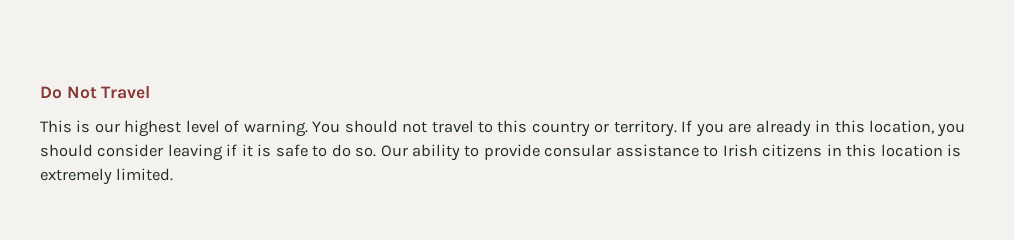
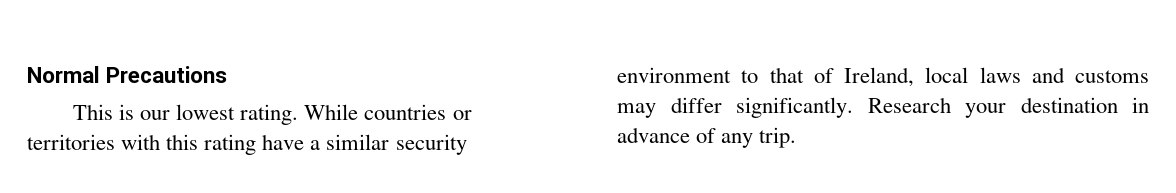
[40,86,151,99] Do Not Travel -> [27,66,228,83] Normal Precautions
[124,120,966,137] [40,144,962,161] [40,168,174,185] highest level of warning. You should not travel to this country or territory. If you are already in this location, you should consider leaving if it is safe to do so. Our ability to provide consular assistance to Irish citizens in this location is extremely limited. -> [176,104,472,125] [27,134,467,155] [617,67,1149,87] [617,97,1149,118] [617,127,797,148] lowest rating. While countries or territories with this rating have a similar security environment to that of Ireland, local laws and customs may differ significantly. Research your destination in advance of any trip.

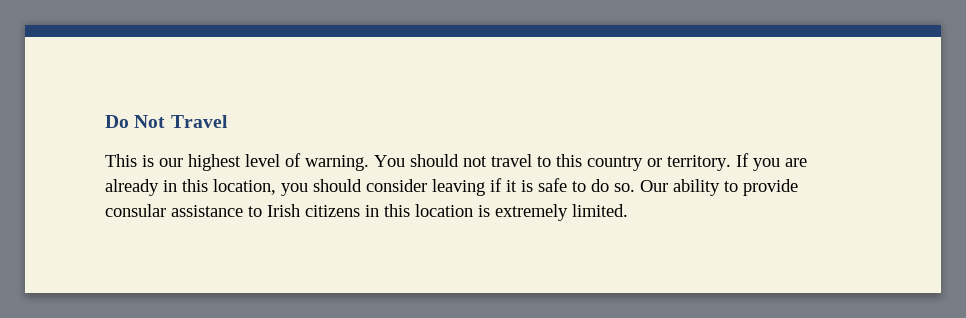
[27,66,228,83] Normal Precautions -> [105,115,228,128] Do Not Travel
[176,104,472,125] [27,134,467,155] [617,67,1149,87] [617,97,1149,118] [617,127,797,148] lowest rating. While countries or territories with this rating have a similar security environment to that of Ireland, local laws and customs may differ significantly. Research your destination in advance of any trip. -> [188,153,807,171] [105,178,798,196] [105,204,628,221] highest level of warning. You should not travel to this country or territory. If you are already in this location, you should consider leaving if it is safe to do so. Our ability to provide consular assistance to Irish citizens in this location is extremely limited.

